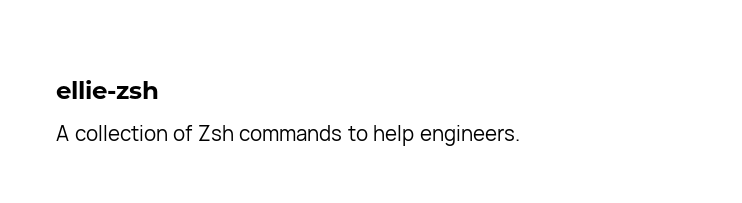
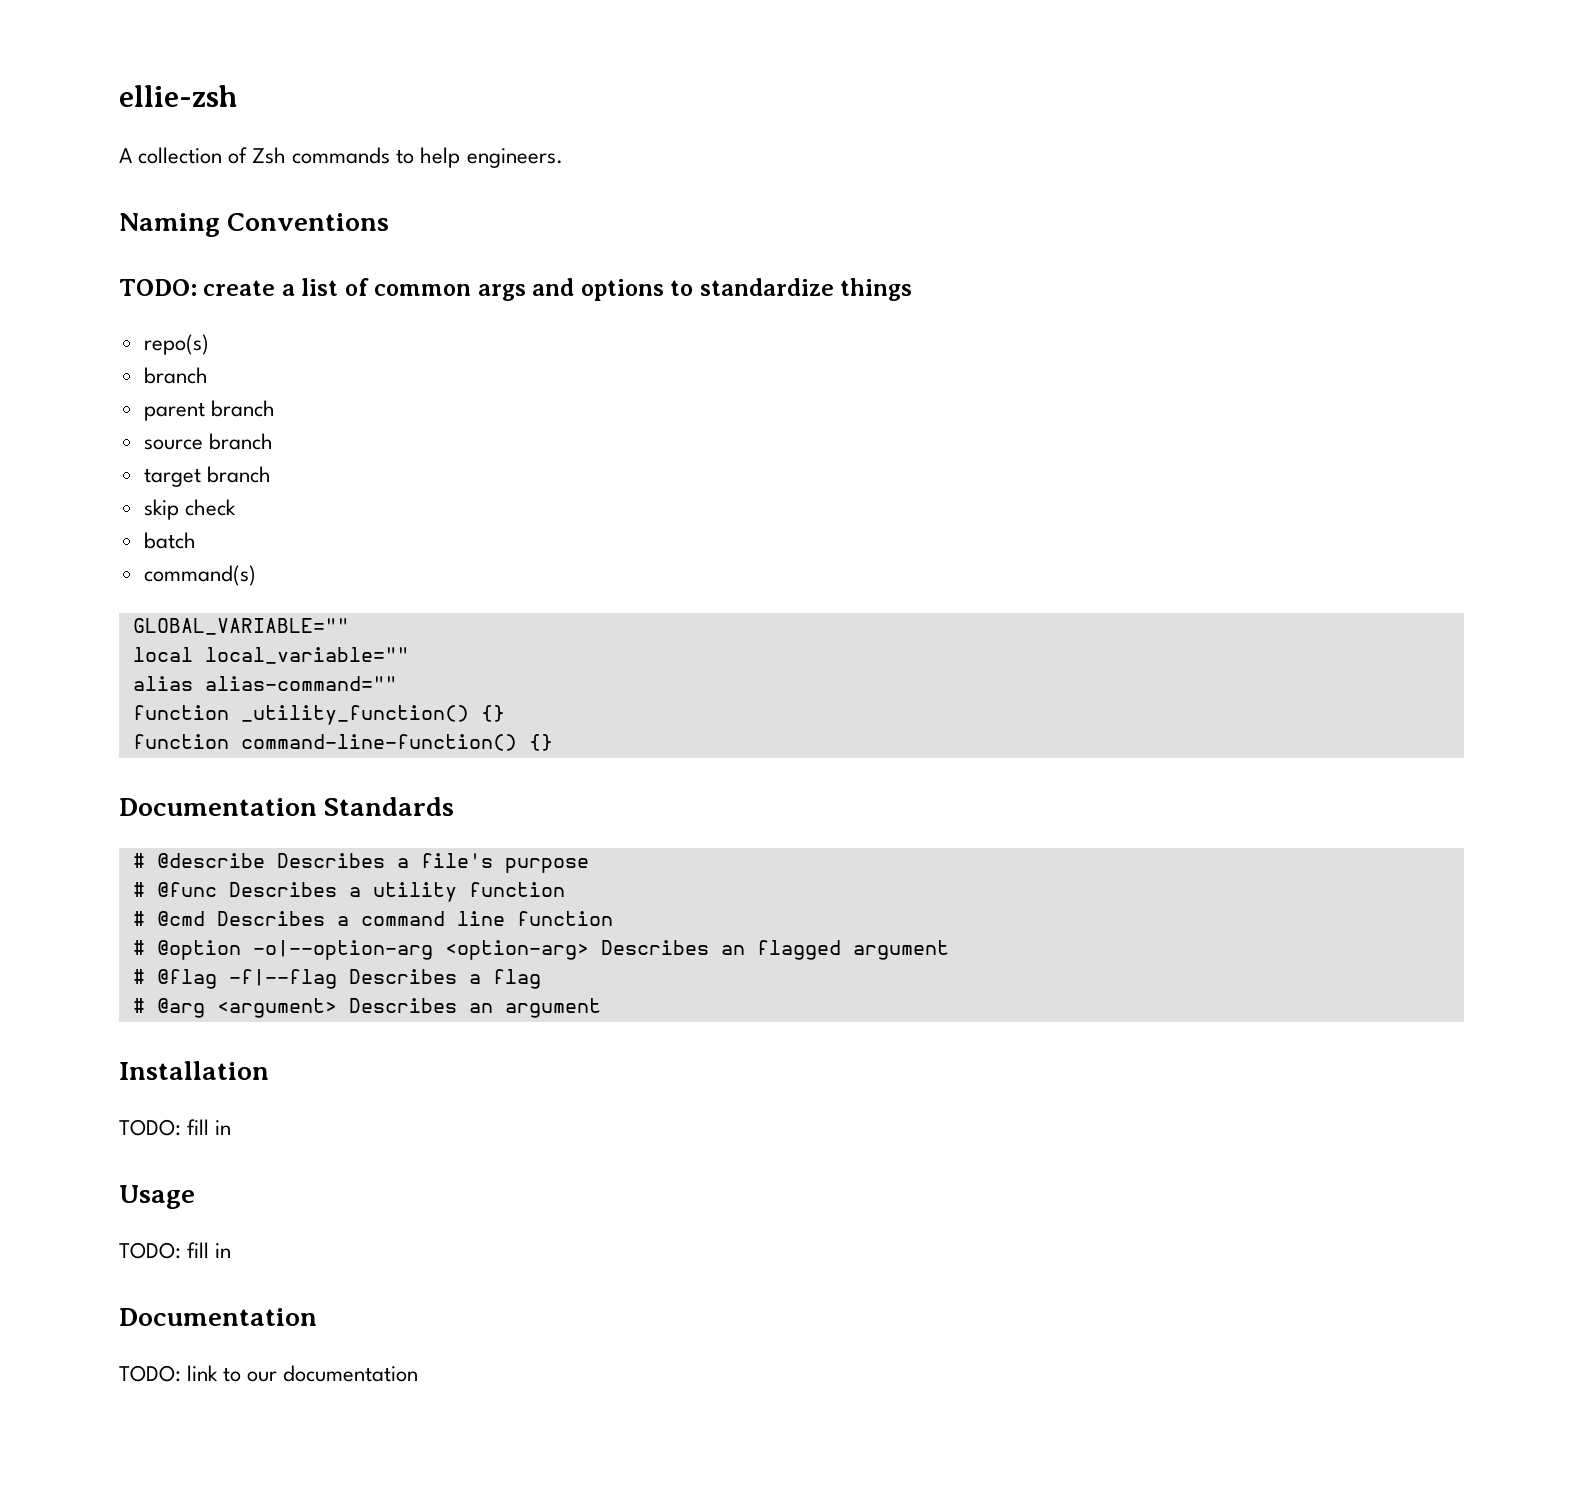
(520, 135) none -> [119,213,390,237] [119,278,913,301] [143,334,209,355] [143,367,208,384] [143,400,275,421] [143,433,273,450] [143,466,271,487] [143,499,236,520] [143,532,196,549] [143,565,256,586] [132,618,349,635] [132,647,409,664] [132,676,397,691] [132,705,505,725] [132,734,553,751] [119,797,455,816] [132,853,589,873] [132,882,565,902] [132,911,613,926] [132,940,949,960] [132,969,541,989] [132,998,601,1018] [119,1061,269,1080] [119,1119,232,1136] [119,1185,195,1209] [119,1242,232,1259] [119,1308,317,1326] [119,1365,419,1382] // Naming Conventions // TODO: create a list of common args and options to standardize things // repo(s) // branch // parent branch // source branch // target branch // skip check // batch // command(s) // GLOBAL_VARIABLE="" // local local_variable="" // alias alias-command="" // function _utility_function() {} // function command-line-function() {} // Documentation Standards // # @describe Describes a file's purpose // # @func Describes a utility function // # @cmd Describes a command line function // # @option -o|--option-arg <option-arg> Describes an flagged argument // # @flag -f|--flag Describes a flag // # @arg <argument> Describes an argument // Installation // TODO: fill in // Usage // TODO: fill in // Documentation // TODO: link to our documentation

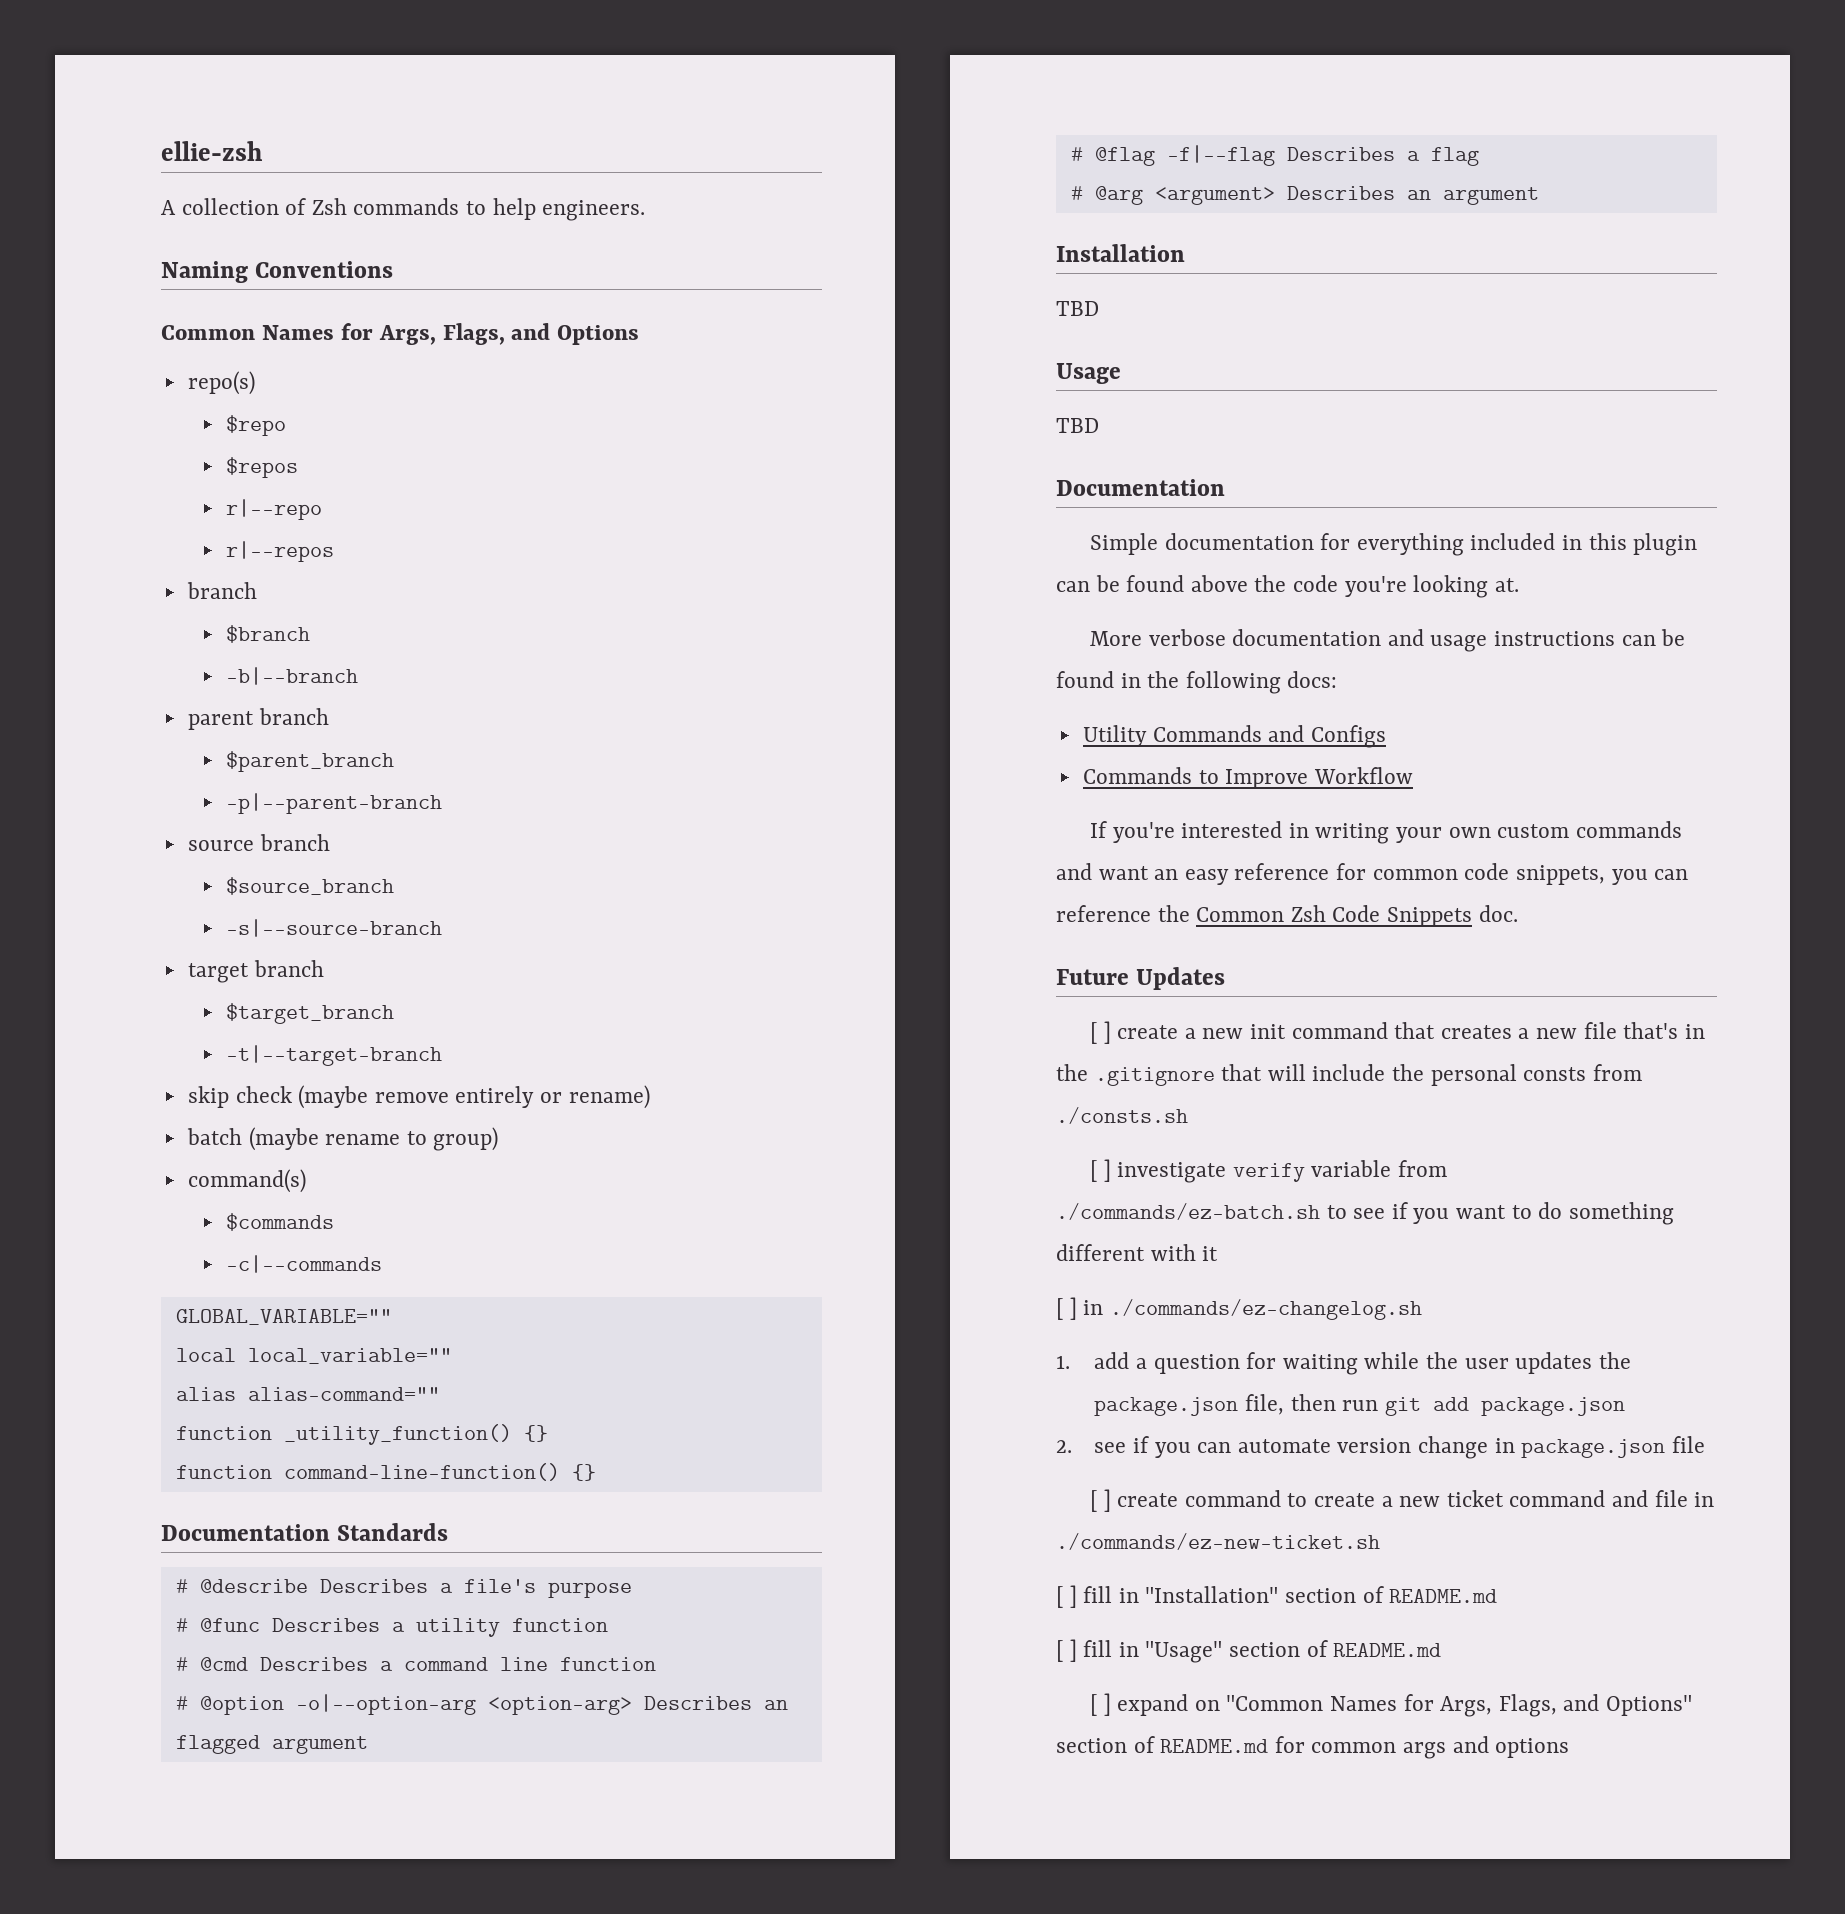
[119,278,913,301] [143,334,209,355] [143,367,208,384] TODO: create a list of common args and options to standardize things // repo(s) // branch -> [161,323,640,345] [187,371,255,395] [226,415,287,436] [226,457,299,478] [226,499,323,520] [226,541,335,562] [186,582,257,599] [226,625,311,643] [226,667,359,685] Common Names for Args, Flags, and Options // repo(s) // $repo // $repos // r|--repo // r|--repos // branch // $branch // -b|--branch
(275, 408) none -> [226,751,395,772] [226,793,443,814] // $parent_branch // -p|--parent-branch
(273, 441) none -> [226,877,395,895] [226,919,443,937] // $source_branch // -s|--source-branch
(271, 474) none -> [226,1003,395,1024] [226,1045,443,1066] // $target_branch // -t|--target-branch
[143,532,196,549] // batch -> [298,1085,650,1109] [186,1127,499,1151] (maybe remove entirely or rename) // batch (maybe rename to group)
(256, 575) none -> [226,1213,335,1231] [226,1255,383,1273] // $commands // -c|--commands
[119,1119,232,1136] [119,1185,195,1209] [119,1242,232,1259] [119,1308,317,1326] [119,1365,419,1382] TODO: fill in // Usage // TODO: fill in // Documentation // TODO: link to our documentation -> [1056,301,1099,316] [1056,363,1121,384] [1056,418,1099,433] [1056,479,1225,496] [1089,533,1698,556] [1056,575,1519,598] [1089,629,1686,652] [1056,671,1338,694] [1082,725,1386,748] [1082,767,1413,789] [1089,821,1682,844] [1056,863,1689,885] [1056,905,1518,927] [1056,967,1226,990] [1089,1021,1705,1044] [1056,1064,1642,1086] [1056,1107,1188,1124] [1089,1159,1447,1183] [1056,1202,1674,1225] [1056,1244,1219,1261] [1056,1297,1422,1320] [1056,1352,1631,1375] [1094,1394,1625,1416] [1056,1436,1705,1459] [1089,1489,1715,1512] [1056,1533,1380,1550] [1056,1585,1498,1608] [1056,1639,1442,1663] [1089,1693,1693,1717] [1056,1736,1570,1759] TBD // Usage // TBD // Documentation // Simple documentation for everything included in this plugin can be found above the code you're looking at. // More verbose documentation and usage instructions can be found in the following docs: // Utility Commands and Configs // Commands to Improve Workflow // If you're interested in writing your own custom commands and want an easy reference for common code snippets, you can reference the Common Zsh Code Snippets doc. // Future Updates // [ ] create a new init command that creates a new file that's in the .gitignore that will include the personal consts from ./consts.sh // [ ] investigate verify variable from ./commands/ez-batch.sh to see if you want to do something different with it // [ ] in ./commands/ez-changelog.sh // 1. add a question for waiting while the user updates the package.json file, then run git add package.json // 2. see if you can automate version change in package.json file // [ ] create command to create a new ticket command and file in ./commands/ez-new-ticket.sh // [ ] fill in "Installation" section of README.md // [ ] fill in "Usage" section of README.md // [ ] expand on "Common Names for Args, Flags, and Options" section of README.md for common args and options

